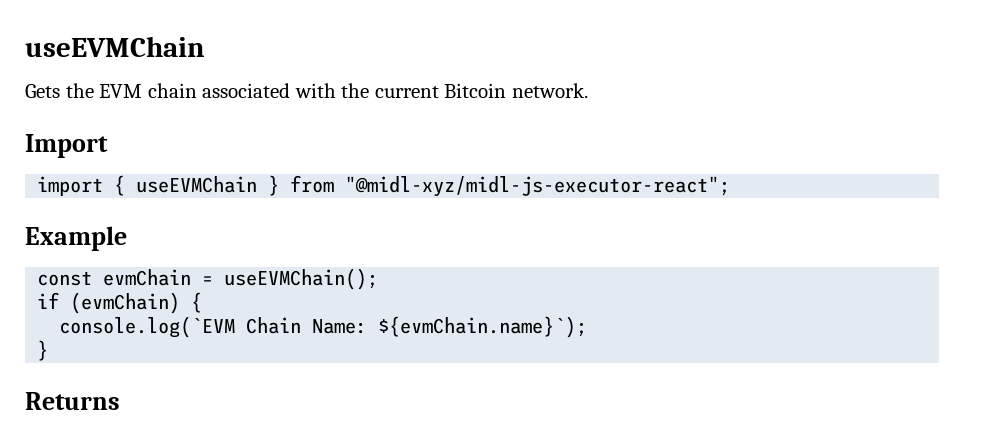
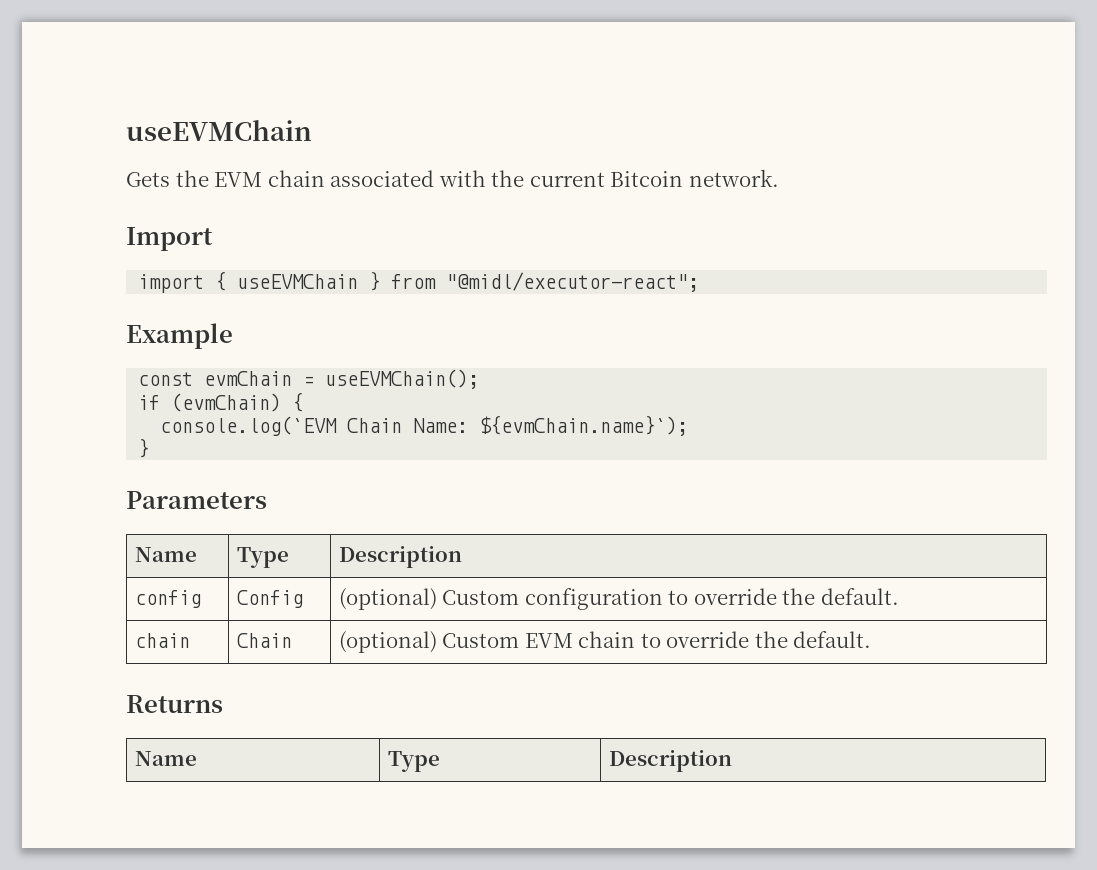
[345,176,731,197] "@midl-xyz/midl-js-executor-react"; -> [446,272,700,292] "@midl/executor-react";
[25,392,120,410] Returns -> [126,491,267,509] [134,547,197,562] [236,547,289,568] [338,546,462,568] [134,590,201,608] [236,590,303,608] [338,588,899,610] [134,633,190,648] [236,633,292,648] [338,631,872,653] [126,695,223,713] [134,751,197,766] [387,751,440,772] [608,750,732,772] Parameters // Name | Type | Description // config | Config | (optional) Custom configuration to override the default. // chain | Chain | (optional) Custom EVM chain to override the default. // Returns // Name | Type | Description

